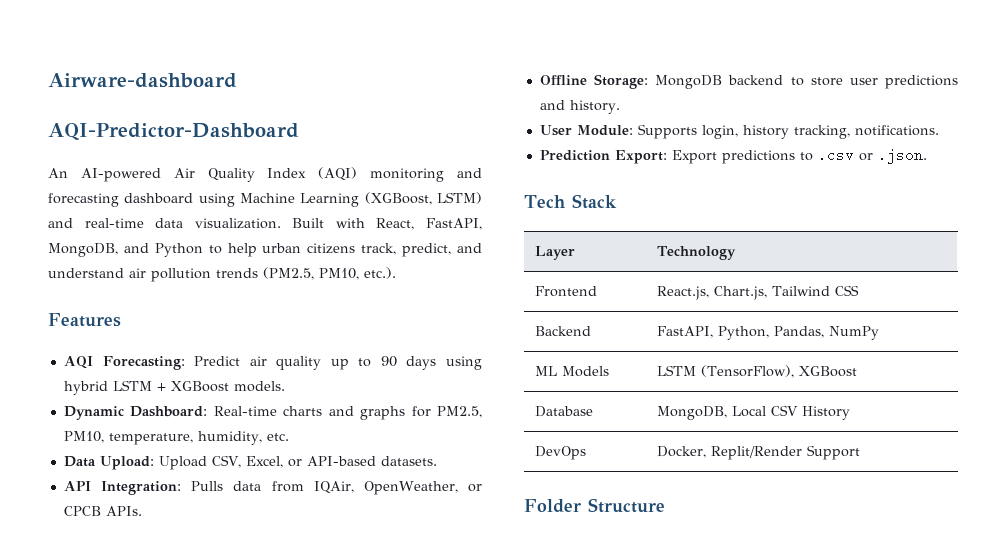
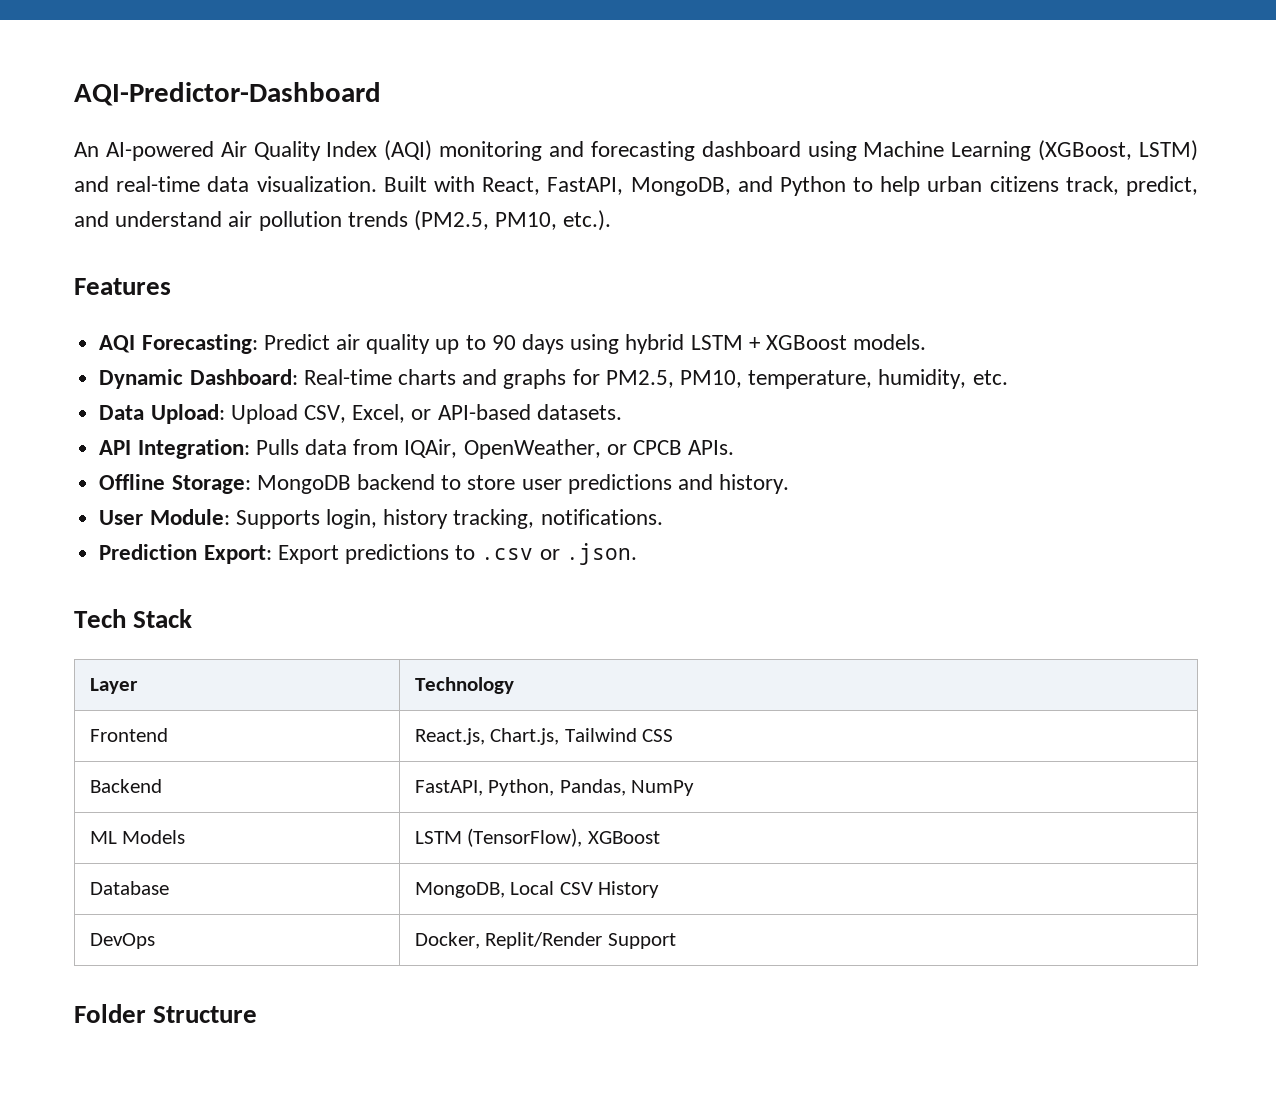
[48,73,237,88] Airware-dashboard // -> (74, 94) none

